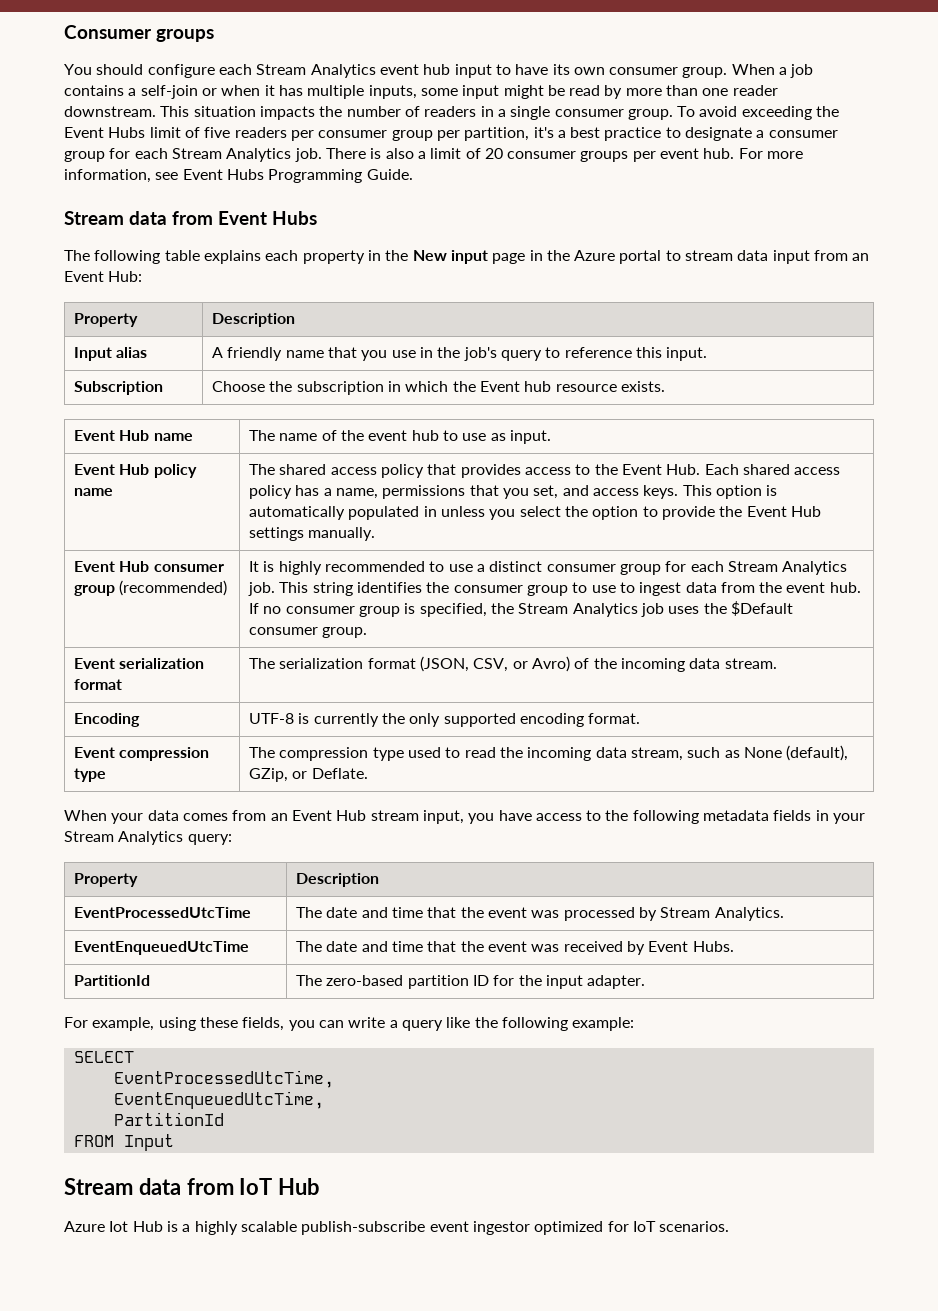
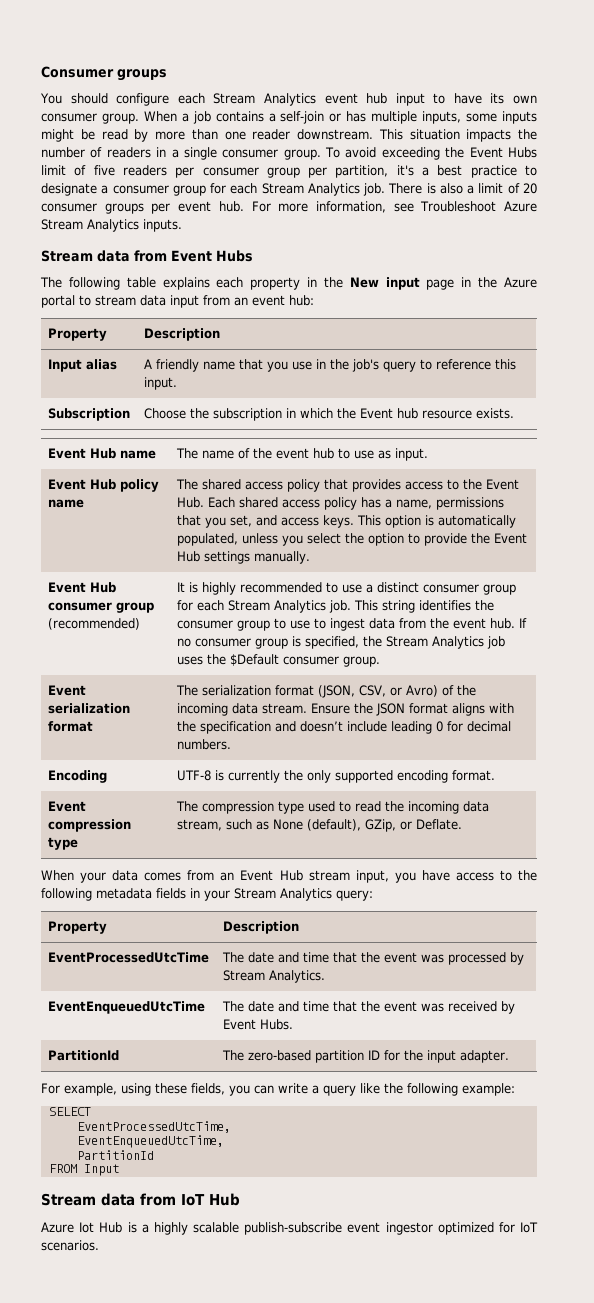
[221,85,275,96] when it -> (342, 117) none
[462,85,500,99] input -> [501,111,537,124] inputs
[182,169,413,183] Event Hubs Programming Guide. -> [420,201,537,212] [41,219,182,232] Troubleshoot Azure Stream Analytics inputs.
[64,271,143,282] Event Hub: -> [252,295,314,306] event hub:
[348,506,437,520] populated in -> [176,533,238,546] populated,
(777, 663) none -> [310,703,514,716] [176,721,511,734] [176,739,231,750] Ensure the JSON format aligns with the specification and doesn’t include leading 0 for decimal numbers.

